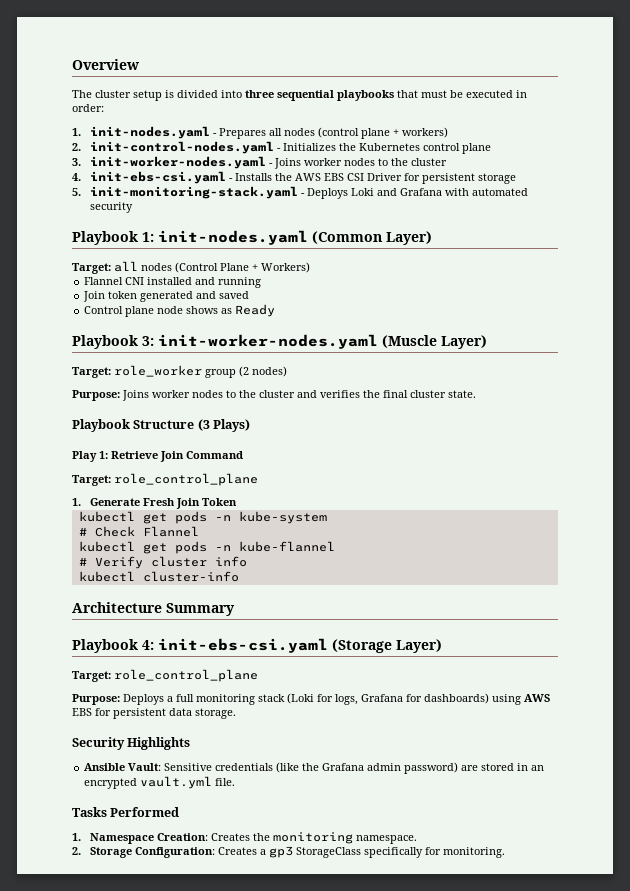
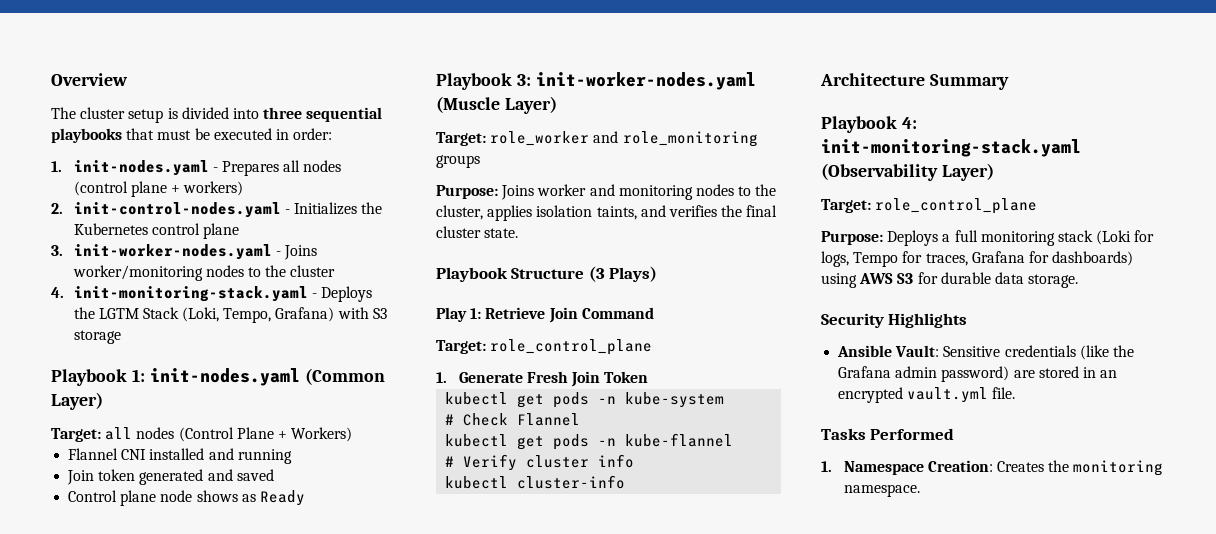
[303,158,342,166] worker -> [72,265,203,281] worker/monitoring
[89,171,516,184] [72,186,528,199] [89,202,133,213] init-ebs-csi.yaml - Installs the AWS EBS CSI Driver for persistent storage // 5. init-monitoring-stack.yaml - Deploys Loki and Grafana with automated security -> [73,286,372,302] [73,307,387,323] [73,330,121,344] init-monitoring-stack.yaml - Deploys the LGTM Stack (Loki, Tempo, Grafana) with S3 storage
[205,366,287,378] group (2 nodes) -> [593,131,758,147] [436,155,480,168] and role_monitoring groups
[192,390,295,398] nodes to the cluster -> [589,184,777,200] [436,205,637,221] and monitoring nodes to the cluster, applies isolation taints,
[158,638,392,653] init-ebs-csi.yaml (Storage -> [821,139,1081,157] [821,163,938,181] init-monitoring-stack.yaml (Observability
(358, 699) none -> [853,251,968,267] Tempo for traces,
[72,708,166,719] EBS for persistent -> [897,272,991,284] S3 for durable
[72,846,505,858] // 2. Storage Configuration: Creates a gp3 StorageClass specifically for monitoring. -> (920, 490) none

